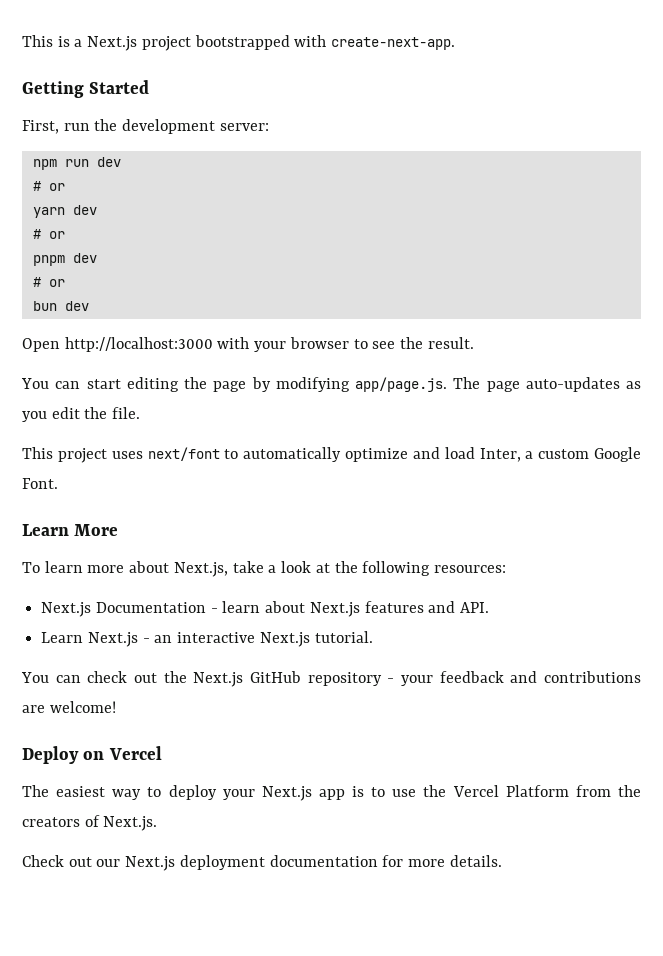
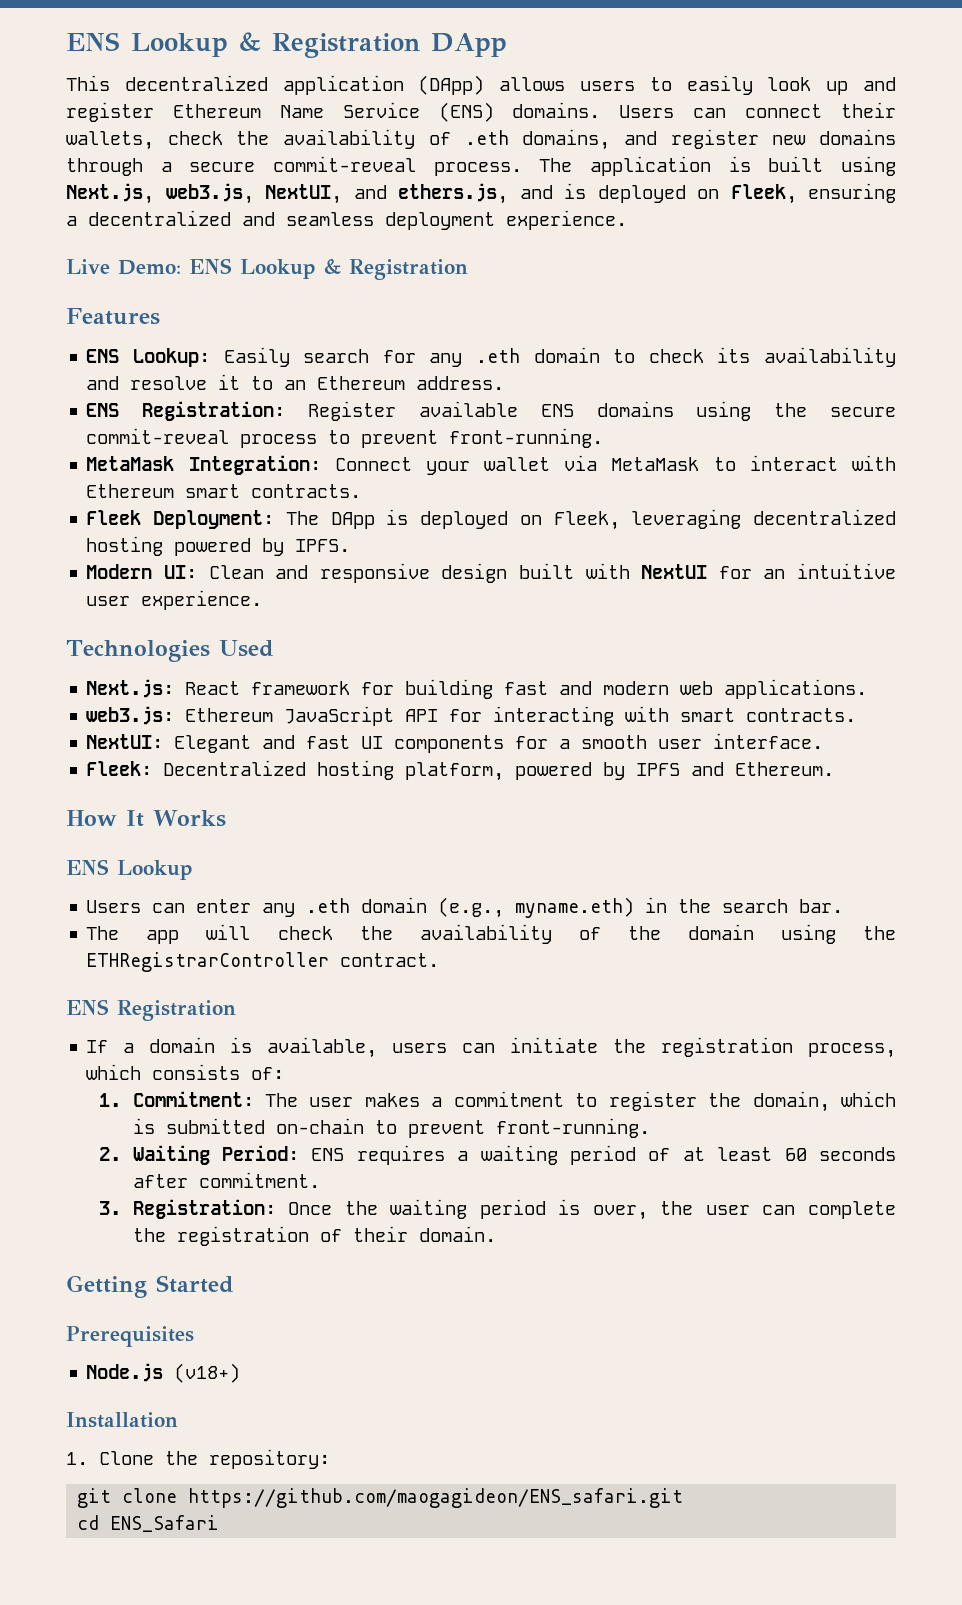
[22,35,456,51] [22,80,150,98] [22,119,269,134] [32,157,121,170] [32,181,65,191] [32,205,97,218] [32,229,65,239] [32,253,97,266] [32,277,65,287] [32,301,89,311] [22,337,474,352] [21,377,641,392] [22,407,141,422] [22,447,641,463] [22,478,58,489] [22,524,119,536] [22,561,506,577] [41,601,490,617] [41,631,373,647] [21,671,642,687] [22,701,116,713] [22,746,162,764] [22,785,641,801] [22,815,158,831] [22,855,502,871] This is a Next.js project bootstrapped with create-next-app. // Getting Started // First, run the development server: // npm run dev // # or // yarn dev // # or // pnpm dev // # or // bun dev // Open http://localhost:3000 with your browser to see the result. // You can start editing the page by modifying app/page.js. The page auto-updates as you edit the file. // This project uses next/font to automatically optimize and load Inter, a custom Google Font. // Learn More // To learn more about Next.js, take a look at the following resources: // Next.js Documentation - learn about Next.js features and API. // Learn Next.js - an interactive Next.js tutorial. // You can check out the Next.js GitHub repository - your feedback and contributions are welcome! // Deploy on Vercel // The easiest way to deploy your Next.js app is to use the Vercel Platform from the creators of Next.js. // Check out our Next.js deployment documentation for more details. -> [66,32,507,58] [66,75,896,95] [66,102,897,122] [66,129,897,150] [66,156,896,176] [66,183,896,204] [66,210,627,230] [66,258,468,280] [66,308,160,325] [86,347,897,367] [86,374,505,390] [86,401,896,421] [86,428,604,448] [86,455,896,475] [86,484,362,498] [86,509,896,530] [86,536,351,556] [86,563,897,583] [86,590,263,610] [66,640,274,662] [86,679,868,699] [86,706,857,726] [86,733,824,753] [86,760,835,781] [66,810,226,827] [66,859,193,880] [86,897,844,918] [86,924,897,944] [86,952,440,972] [66,999,236,1021] [86,1037,897,1058] [86,1064,285,1080] [99,1091,896,1112] [132,1118,650,1138] [99,1145,896,1165] [132,1172,320,1188] [99,1199,897,1220] [132,1226,496,1246] [66,1275,234,1298] [66,1326,194,1347] [86,1363,241,1383] [66,1412,178,1428] [66,1449,331,1469] [77,1488,684,1508] [77,1515,220,1532] ENS Lookup & Registration DApp // This decentralized application (DApp) allows users to easily look up and register Ethereum Name Service (ENS) domains. Users can connect their wallets, check the availability of .eth domains, and register new domains through a secure commit-reveal process. The application is built using Next.js, web3.js, NextUI, and ethers.js, and is deployed on Fleek, ensuring a decentralized and seamless deployment experience. // Live Demo: ENS Lookup & Registration // Features // ENS Lookup: Easily search for any .eth domain to check its availability and resolve it to an Ethereum address. // ENS Registration: Register available ENS domains using the secure commit-reveal process to prevent front-running. // MetaMask Integration: Connect your wallet via MetaMask to interact with Ethereum smart contracts. // Fleek Deployment: The DApp is deployed on Fleek, leveraging decentralized hosting powered by IPFS. // Modern UI: Clean and responsive design built with NextUI for an intuitive user experience. // Technologies Used // Next.js: React framework for building fast and modern web applications. // web3.js: Ethereum JavaScript API for interacting with smart contracts. // NextUI: Elegant and fast UI components for a smooth user interface. // Fleek: Decentralized hosting platform, powered by IPFS and Ethereum. // How It Works // ENS Lookup // Users can enter any .eth domain (e.g., myname.eth) in the search bar. // The app will check the availability of the domain using the ETHRegistrarController contract. // ENS Registration // If a domain is available, users can initiate the registration process, which consists of: // 1. Commitment: The user makes a commitment to register the domain, which is submitted on-chain to prevent front-running. // 2. Waiting Period: ENS requires a waiting period of at least 60 seconds after commitment. // 3. Registration: Once the waiting period is over, the user can complete the registration of their domain. // Getting Started // Prerequisites // Node.js (v18+) // Installation // 1. Clone the repository: // git clone https://github.com/maogagideon/ENS_safari.git // cd ENS_Safari

